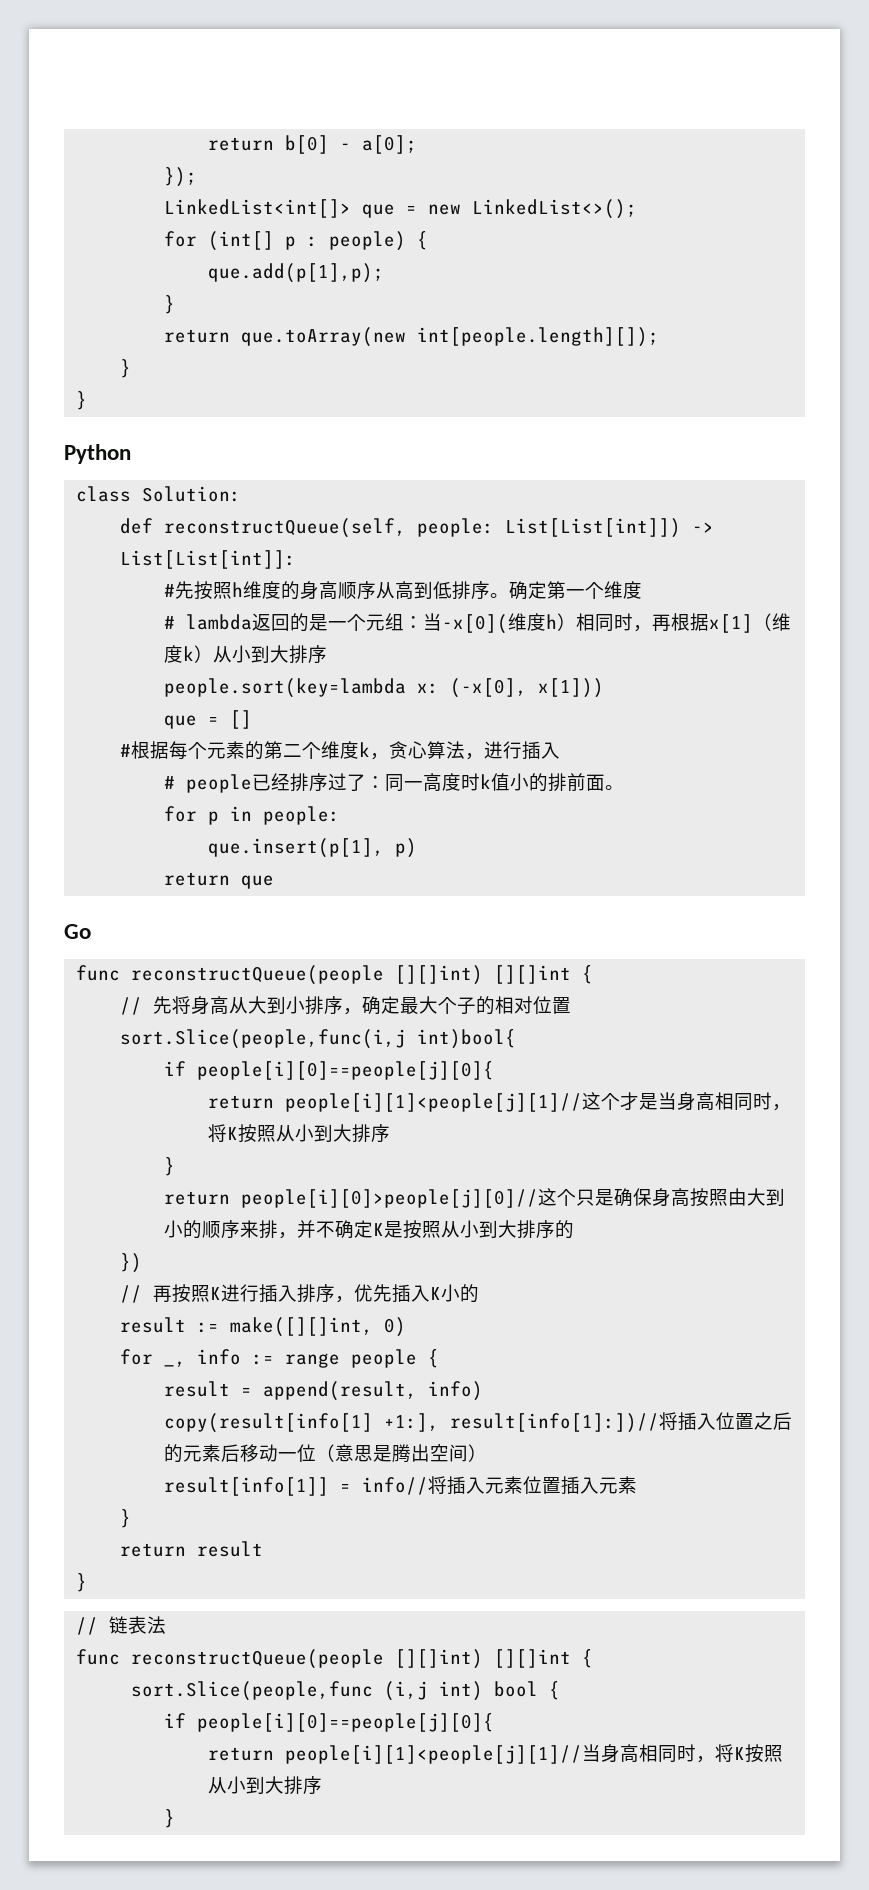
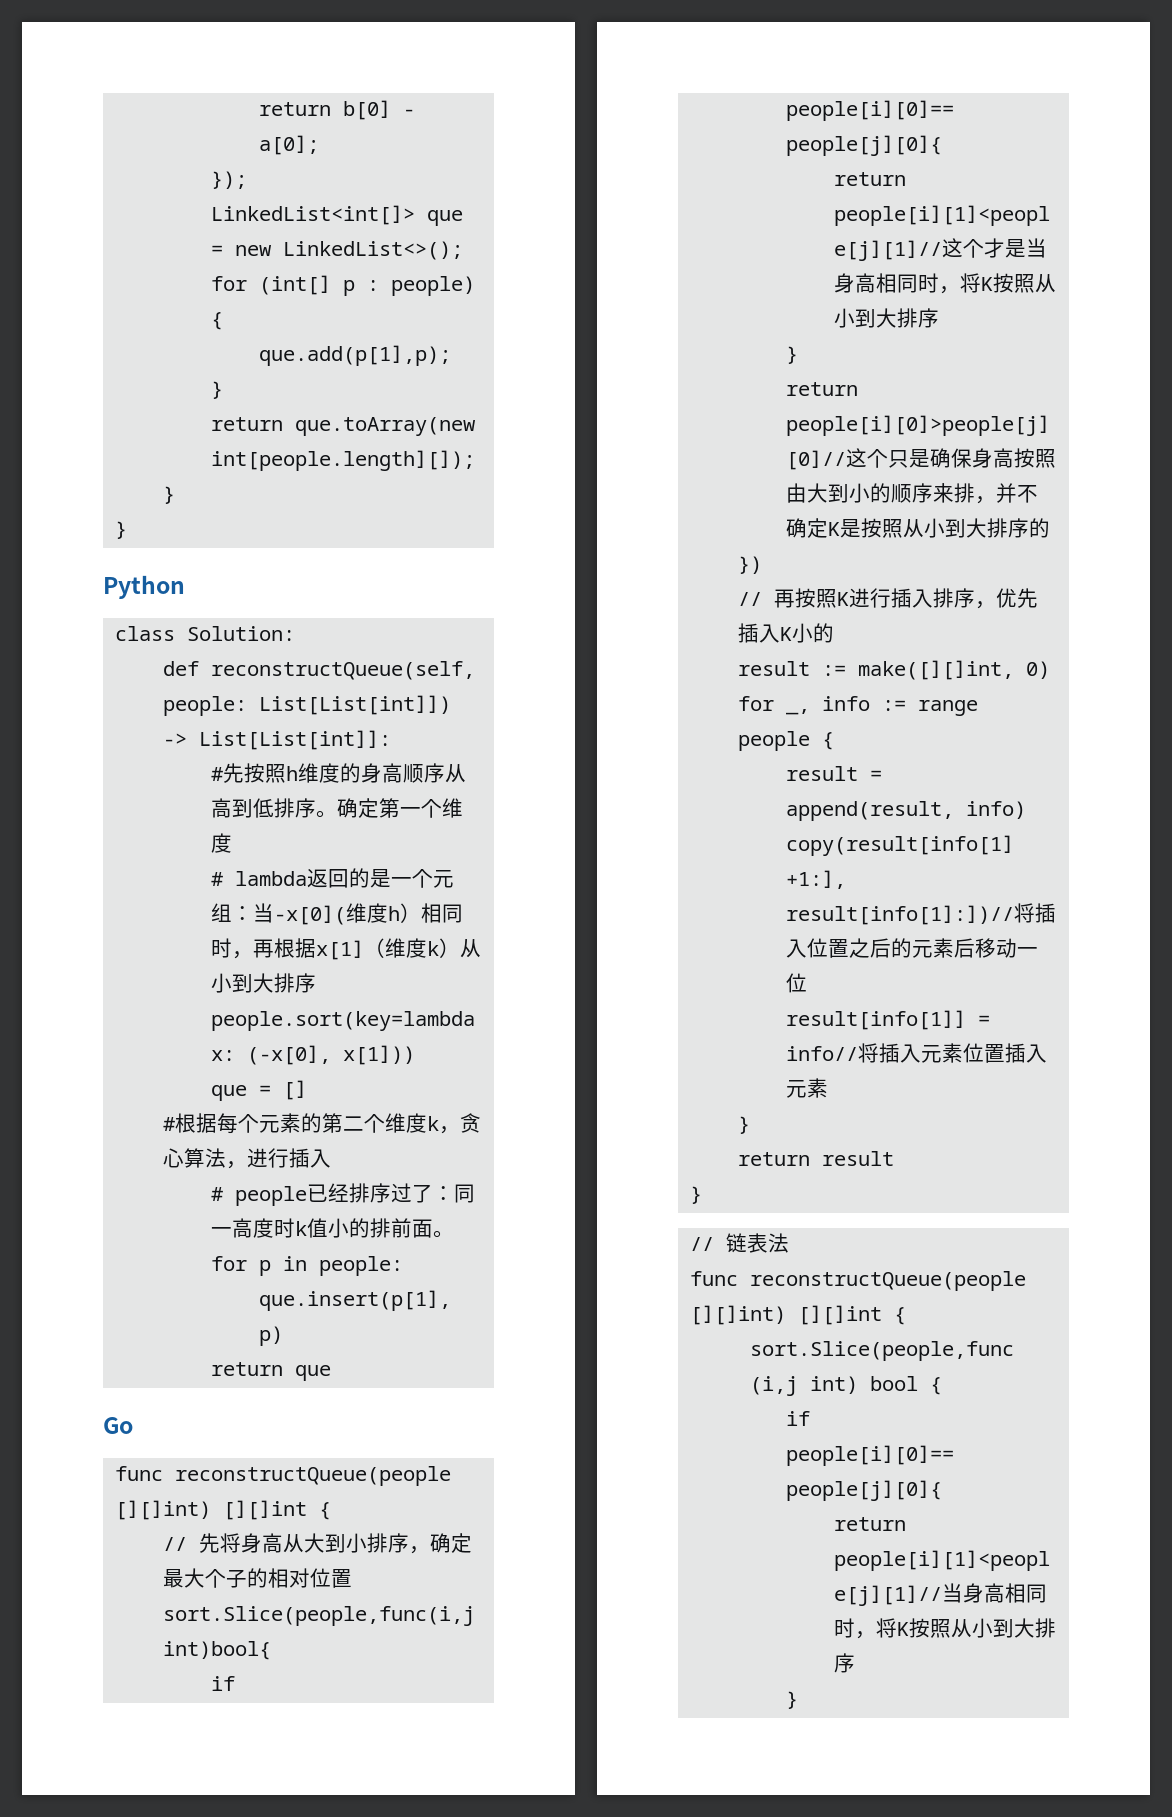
[316,1444,487,1463] （意思是腾出空间） -> (807, 983) none

